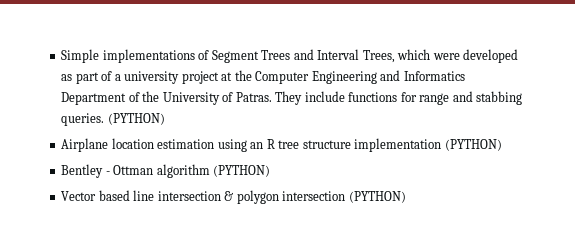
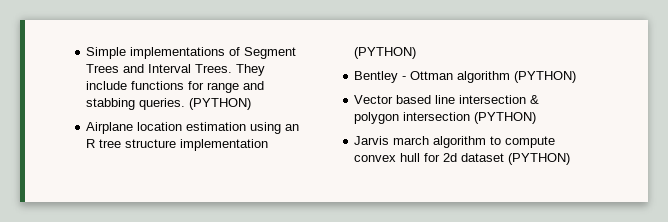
[362,49,519,63] [61,70,465,84] [61,91,272,105] Trees, which were developed as part of a university project at the Computer Engineering and Informatics Department of the University of Patras. -> [195,64,233,73] Trees.
(406, 197) none -> [354,136,556,148] [354,153,571,165] // Jarvis march algorithm to compute convex hull for 2d dataset (PYTHON)

